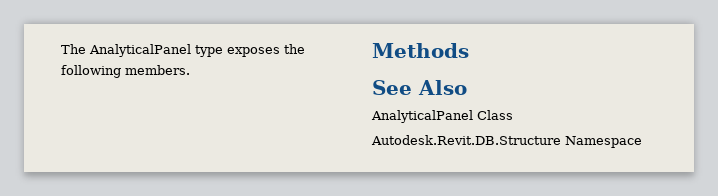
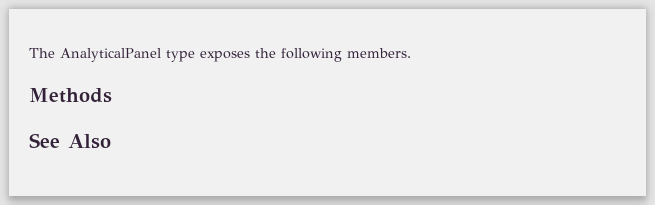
[371,110,513,123] [371,135,642,148] // AnalyticalPanel Class // Autodesk.Revit.DB.Structure Namespace -> (111, 141) none

